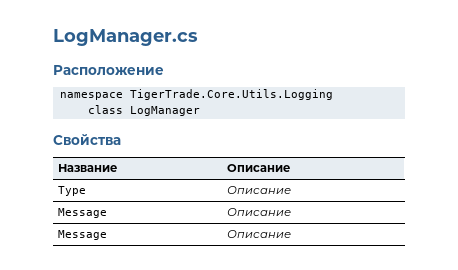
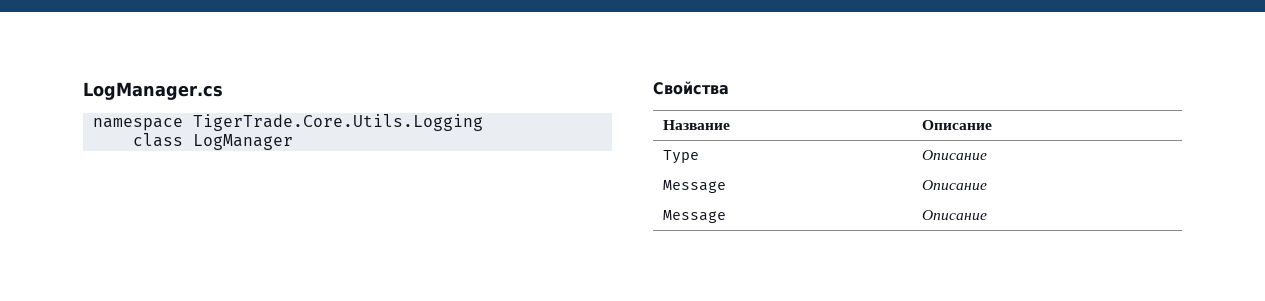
[53,65,164,75] // Расположение -> (223, 91) none

